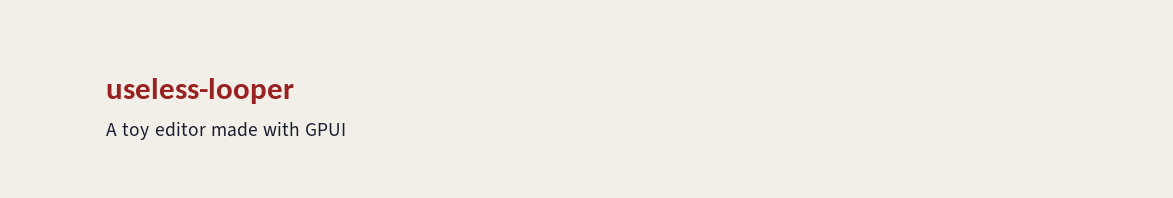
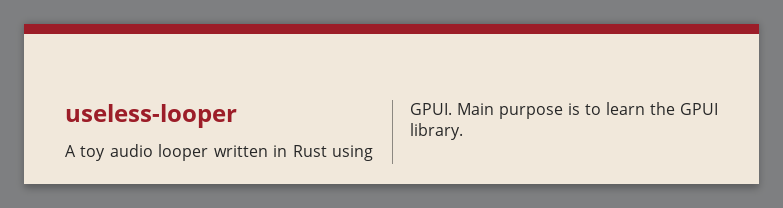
[154,121,347,137] editor made with GPUI -> [109,144,373,161] [410,102,718,119] [410,123,463,140] audio looper written in Rust using GPUI. Main purpose is to learn the GPUI library.

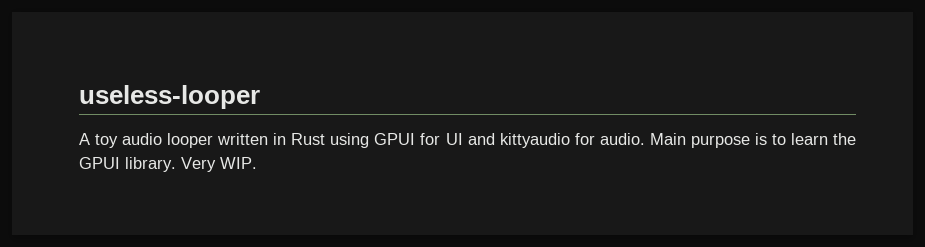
[410,103,452,115] GPUI. -> [374,133,645,148] GPUI for UI and kittyaudio for audio.
(463, 131) none -> [181,157,257,172] Very WIP.

